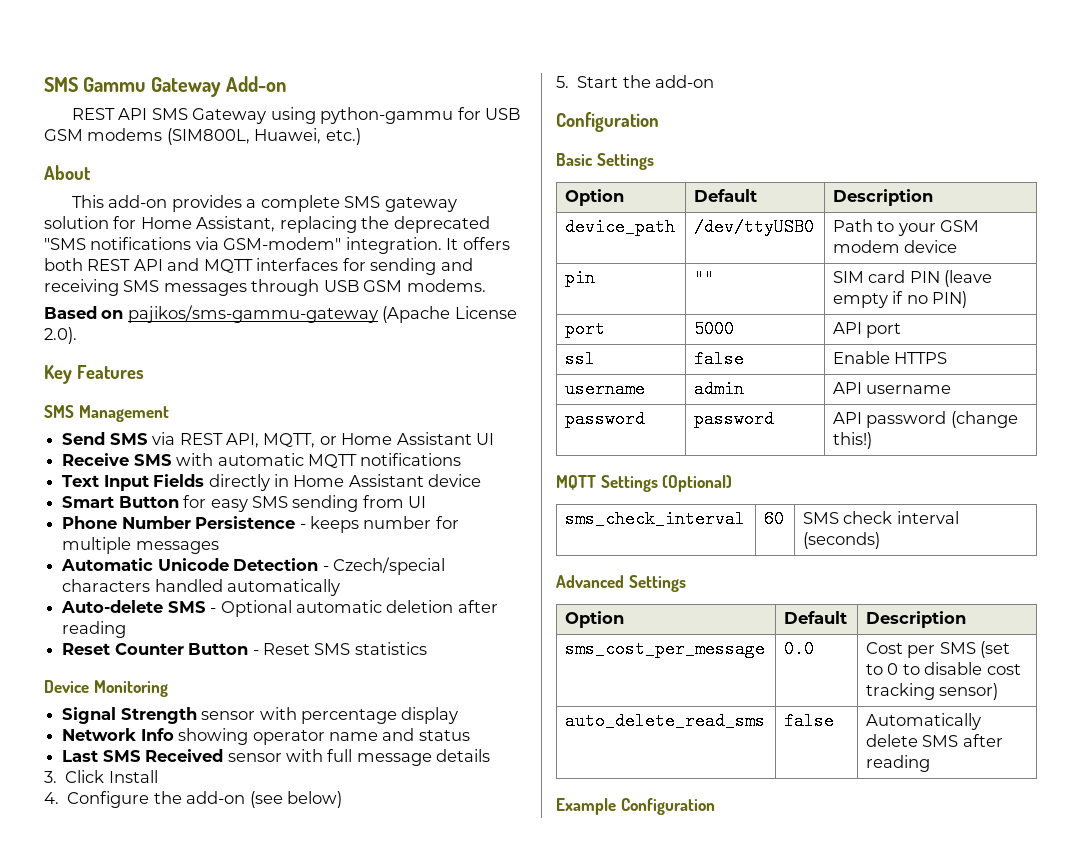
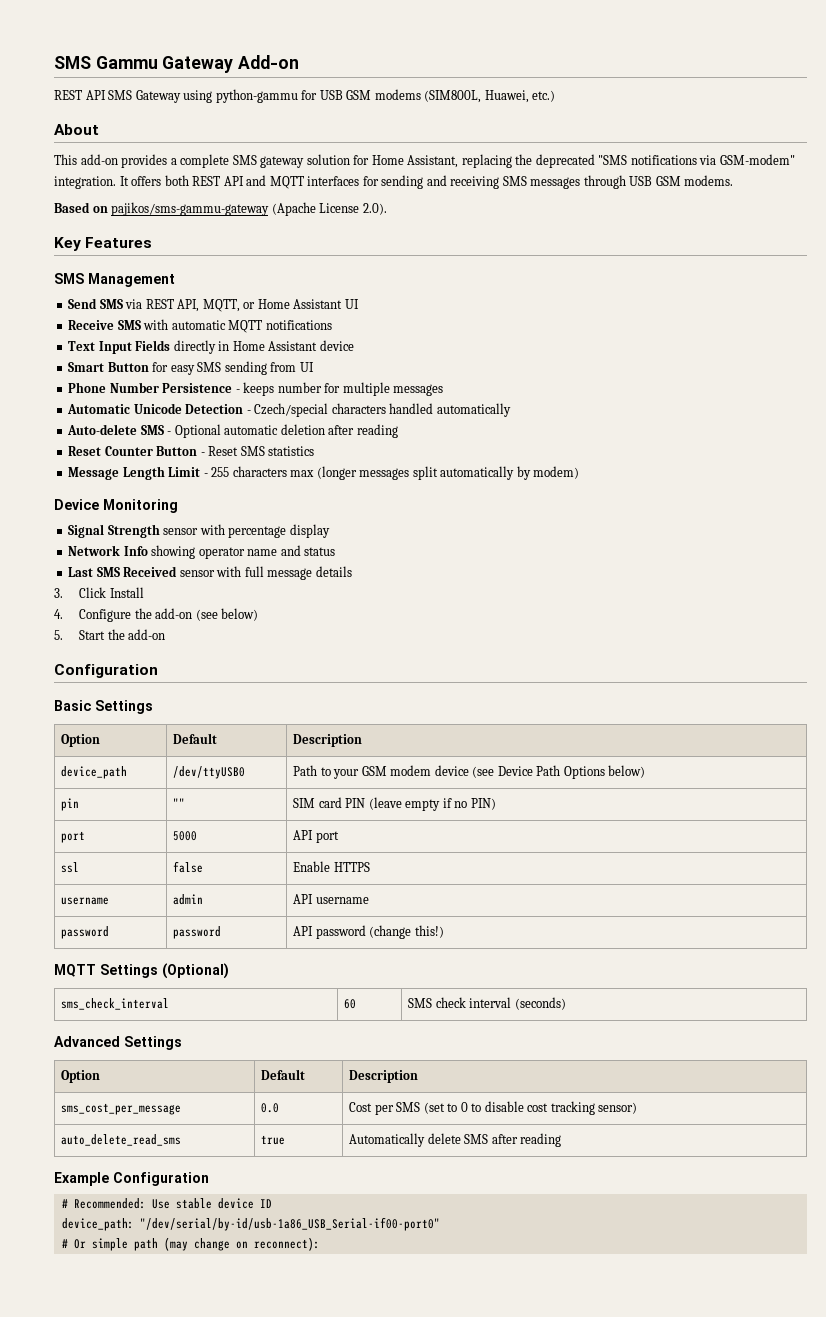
(427, 648) none -> [68,466,580,480] // Message Length Limit - 255 characters max (longer messages split automatically by modem)
(958, 246) none -> [472,765,646,779] (see Device Path Options below)
[784,712,835,730] false -> [261,1135,286,1145] true
(715, 806) none -> [61,1198,272,1209] [61,1217,440,1231] [61,1237,320,1251] // # Recommended: Use stable device ID // device_path: "/dev/serial/by-id/usb-1a86_USB_Serial-if00-port0" // # Or simple path (may change on reconnect):

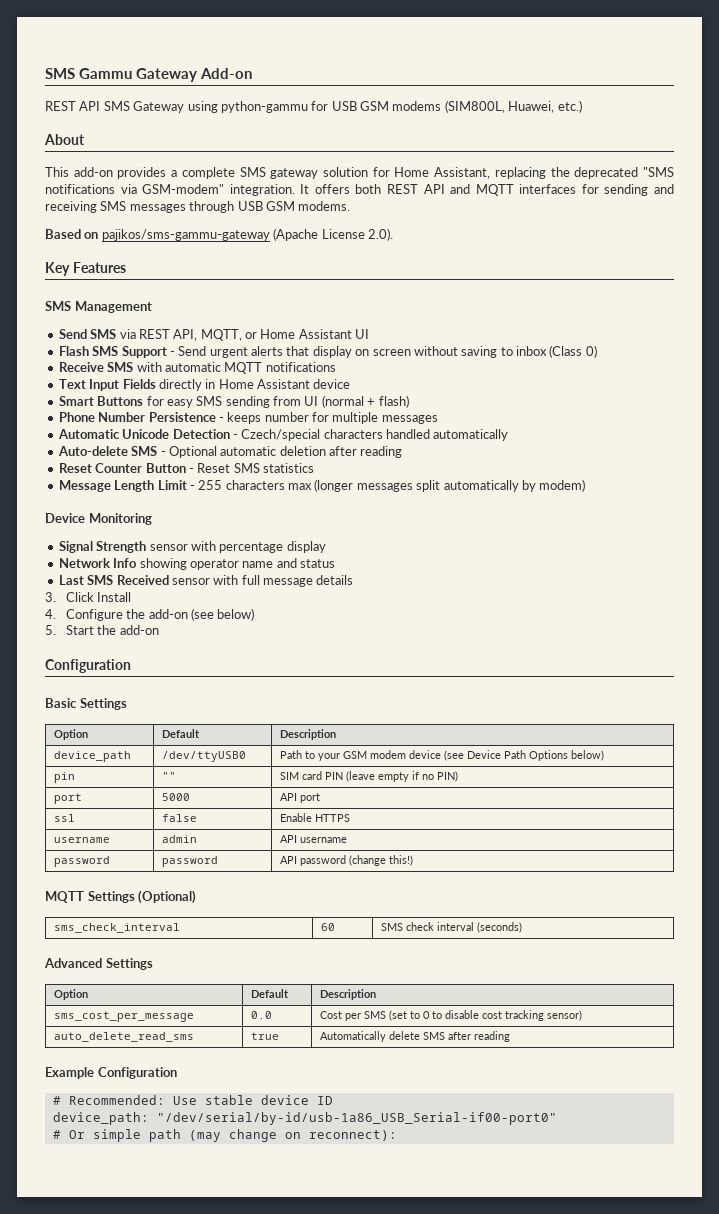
(359, 304) none -> [58,345,597,358] // Flash SMS Support - Send urgent alerts that display on screen without saving to inbox (Class 0)
[107,362,149,372] Button -> [97,396,144,406] Buttons
(314, 367) none -> [321,395,409,408] (normal + flash)

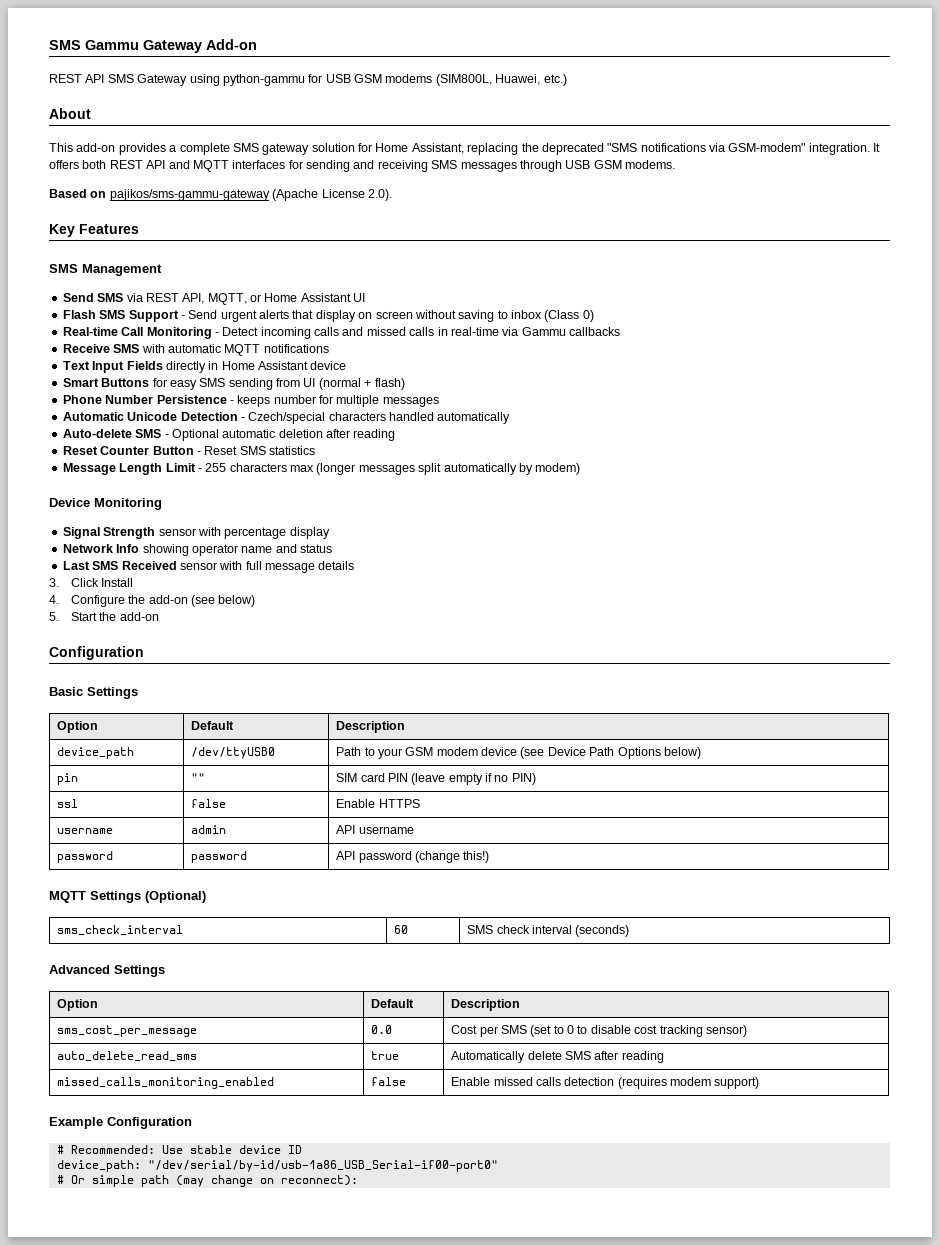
(597, 351) none -> [62,327,620,339] // Real-time Call Monitoring - Detect incoming calls and missed calls in real-time via Gammu callbacks
[53,793,82,804] [161,793,190,801] [279,793,320,803] // port | 5000 | API port -> (536, 779) none
(510, 1036) none -> [57,1077,275,1089] [371,1077,407,1086] [451,1077,760,1089] // missed_calls_monitoring_enabled | false | Enable missed calls detection (requires modem support)

